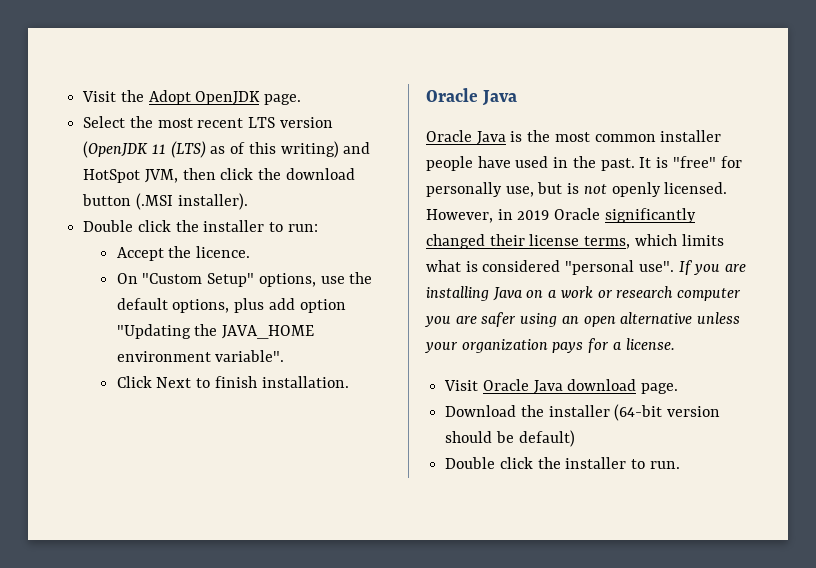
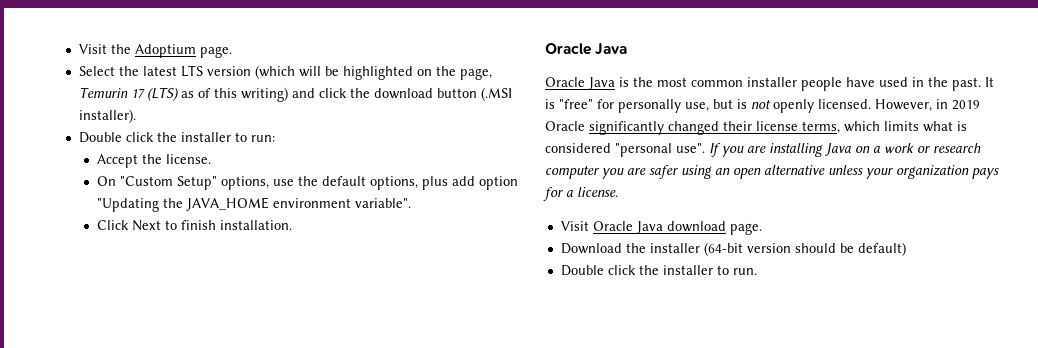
[148,90,261,105] Adopt OpenJDK -> [134,44,196,58] Adoptium
[157,117,333,128] [83,141,166,158] most recent LTS version (OpenJDK 11 -> [142,65,492,80] [78,87,145,98] latest LTS version (which will be highlighted on the page, Temurin 17
[83,168,216,183] HotSpot JVM, then -> (315, 93) none
[196,246,251,258] licence. -> [165,154,211,164] license.

